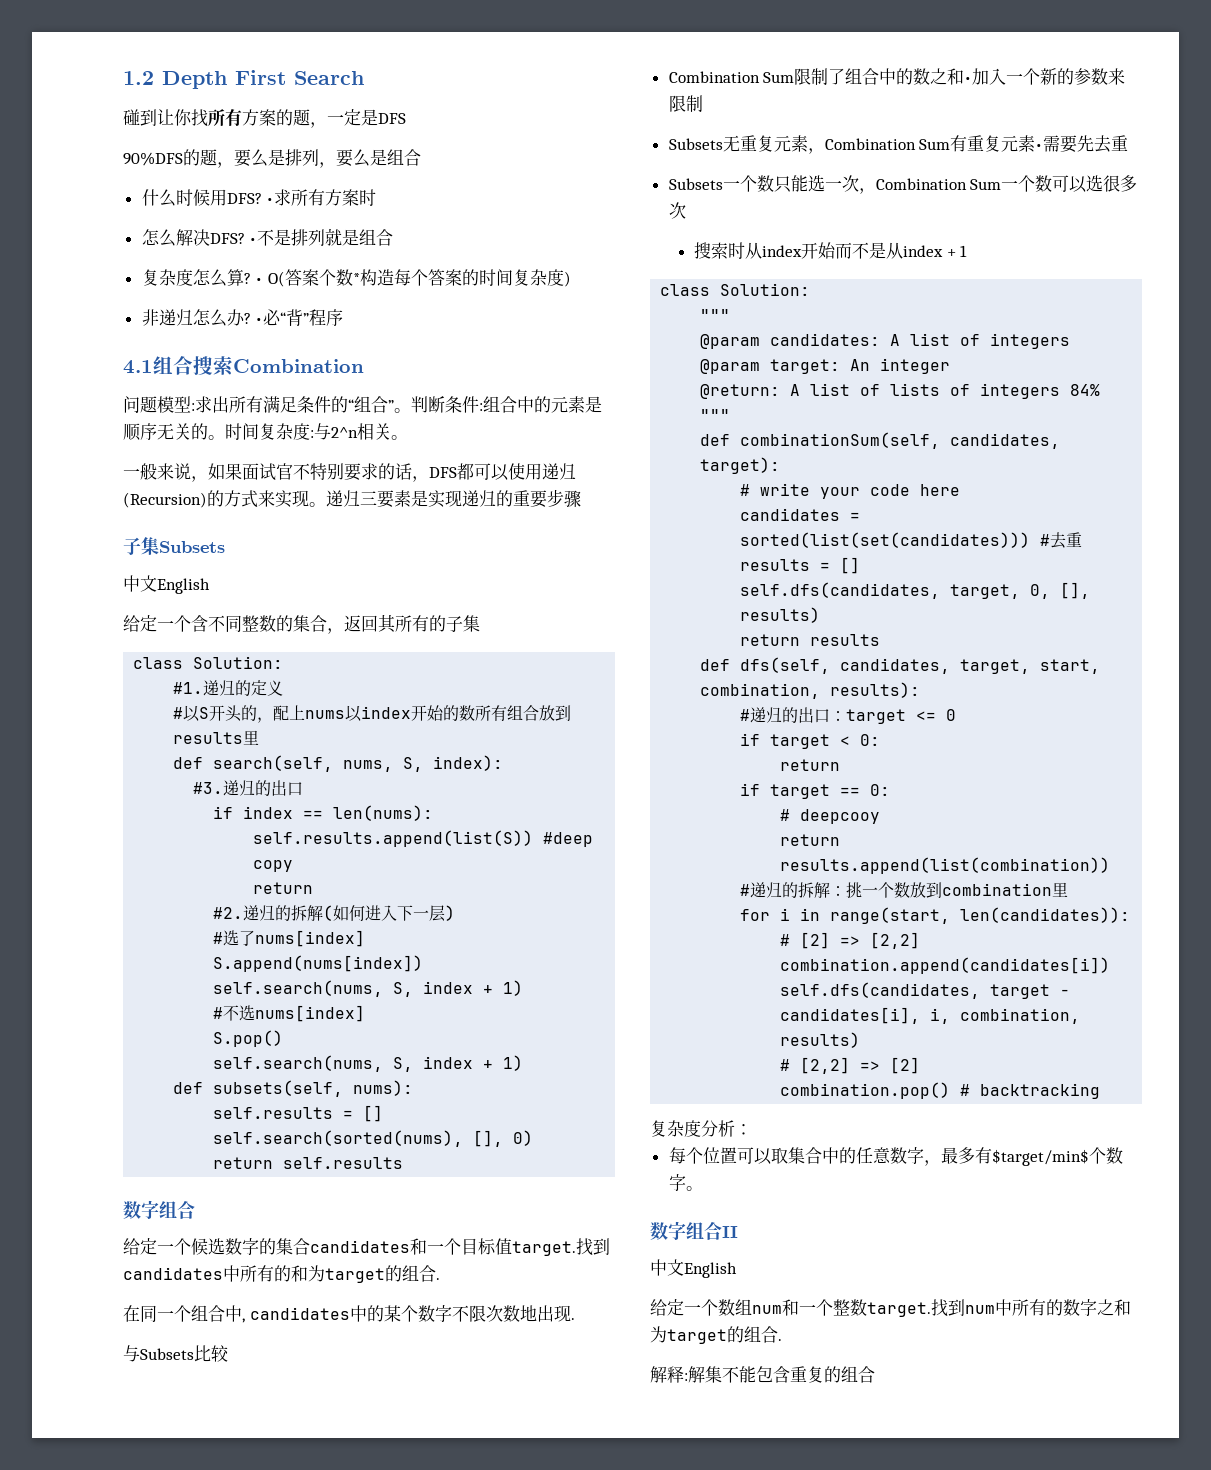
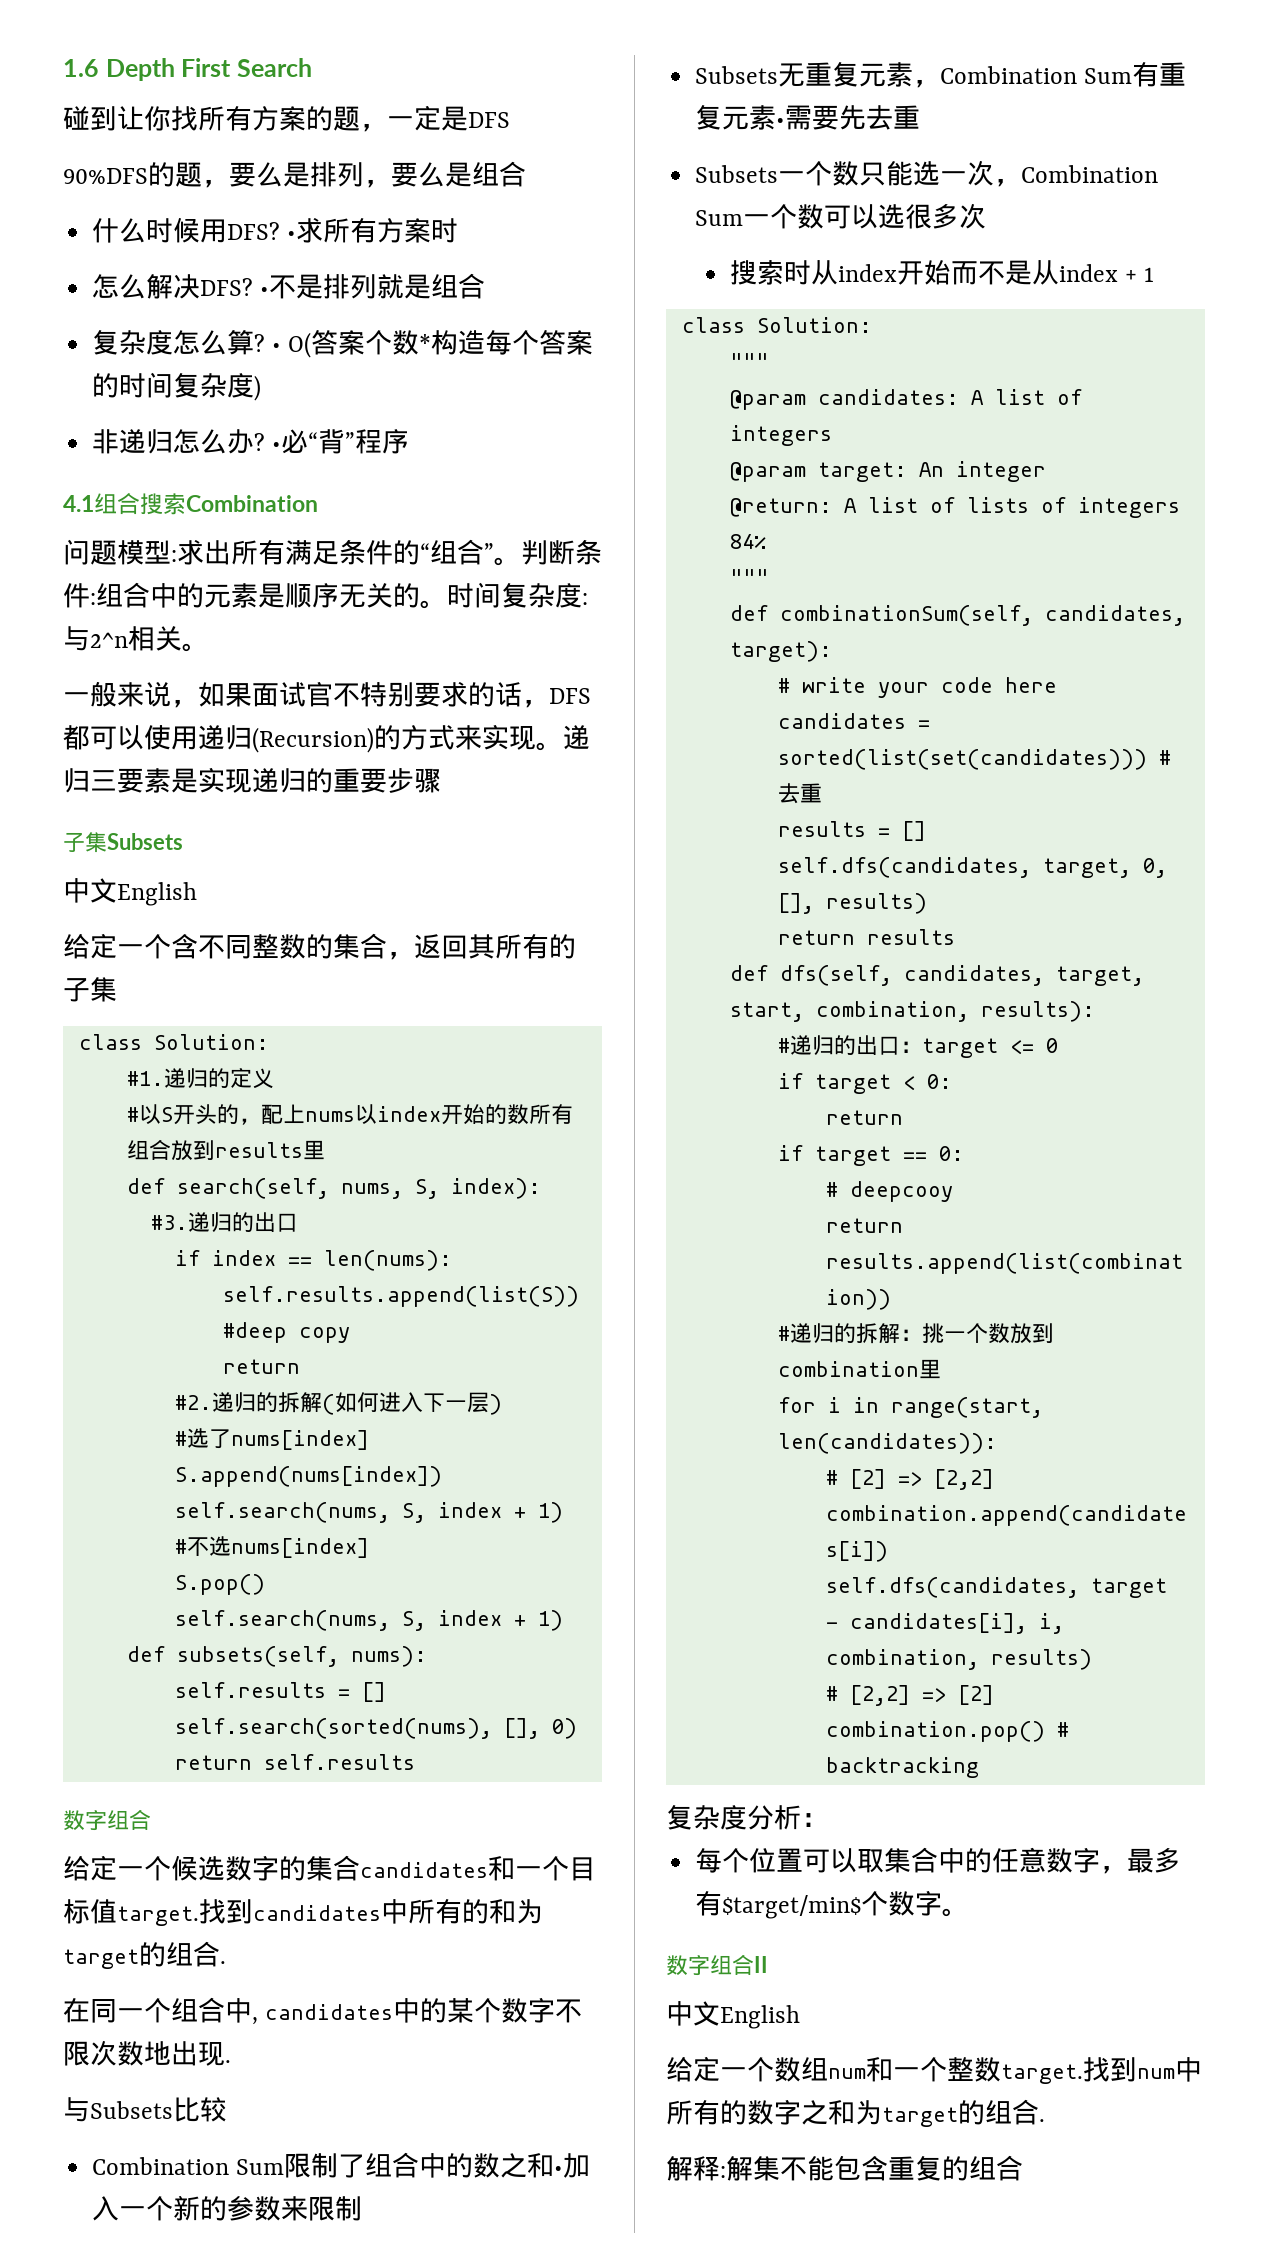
[123,71,154,85] 1.2 -> [63,59,99,77] 1.6

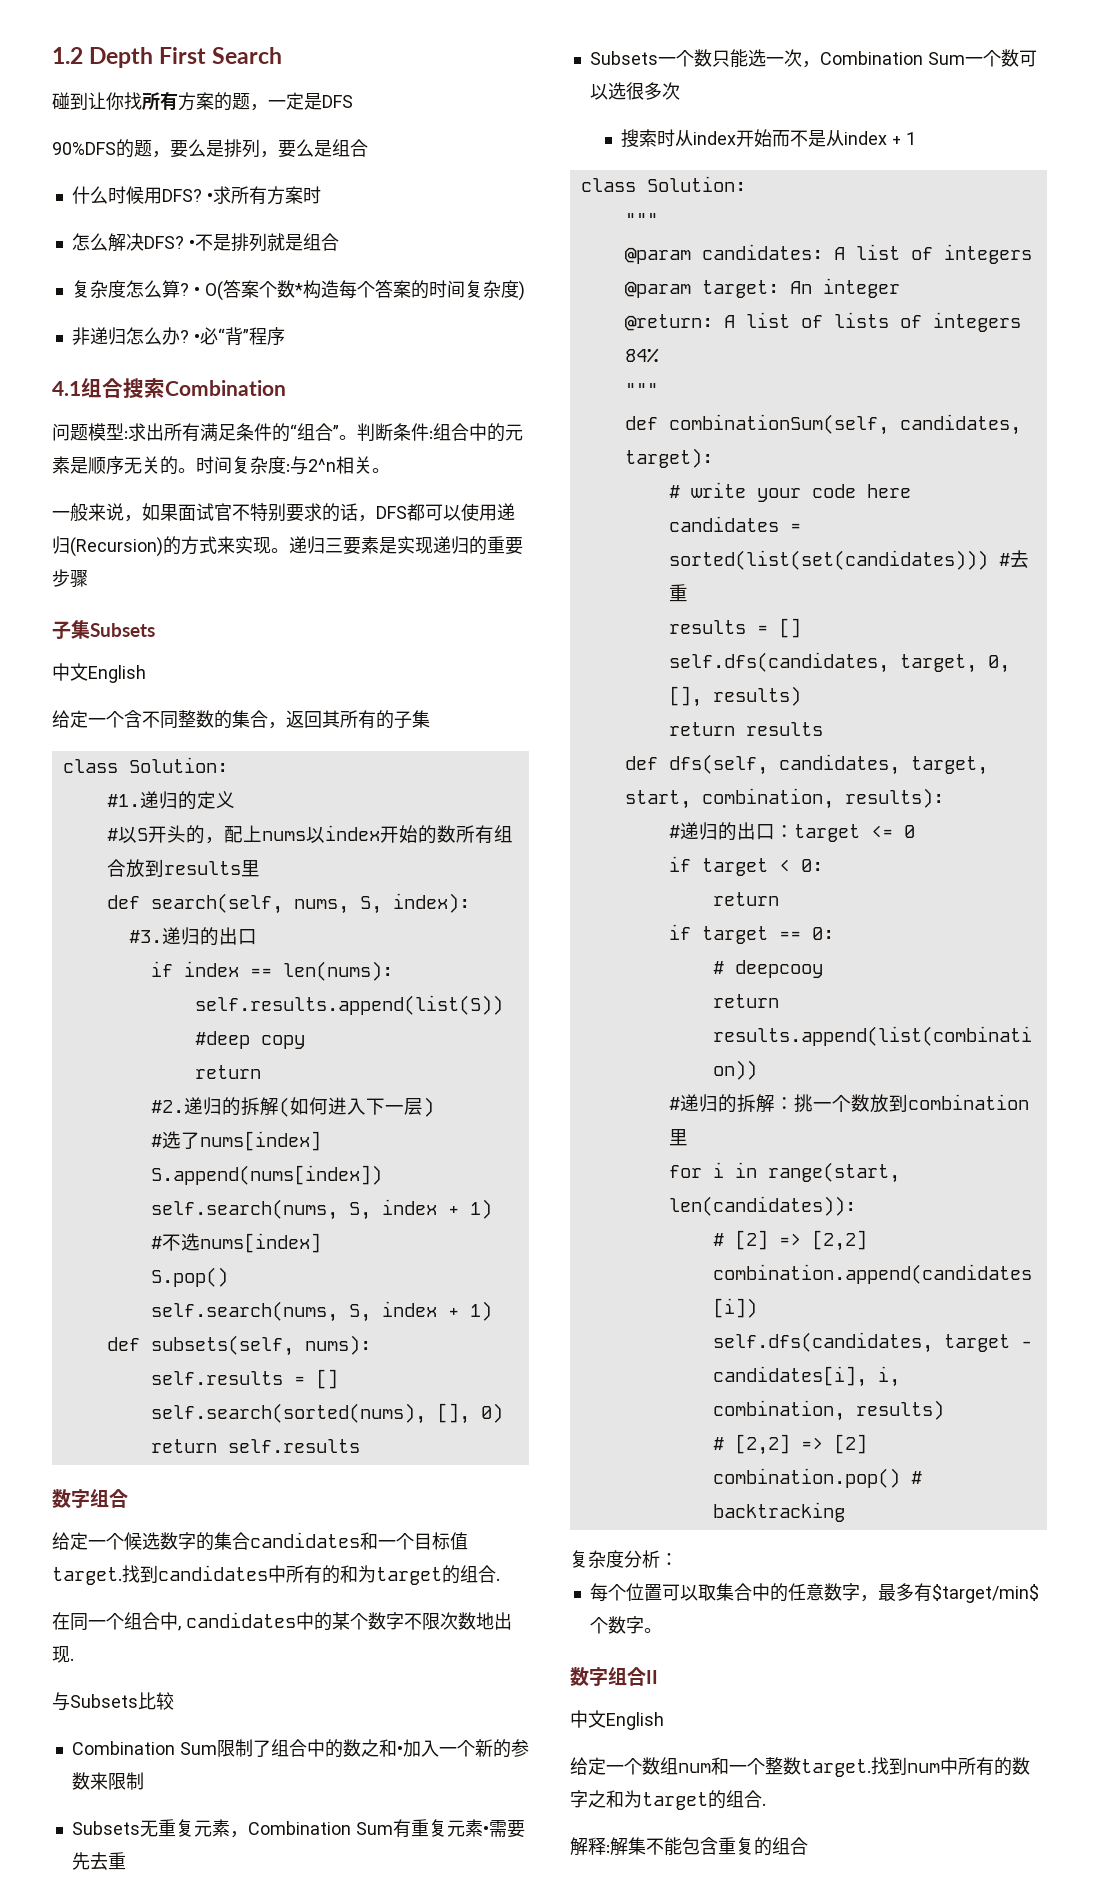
[63,59,99,77] 1.6 -> [52,47,83,64] 1.2

